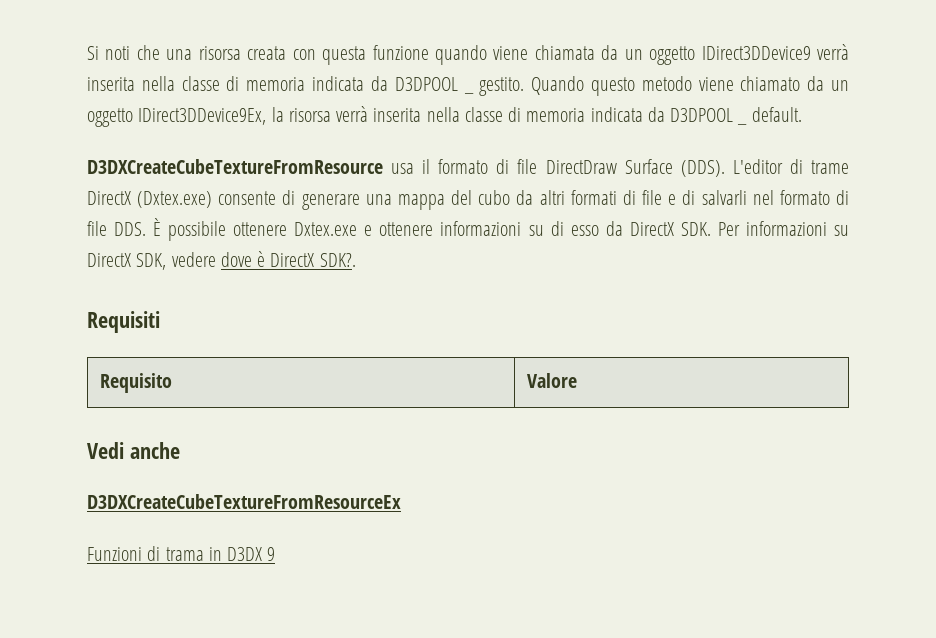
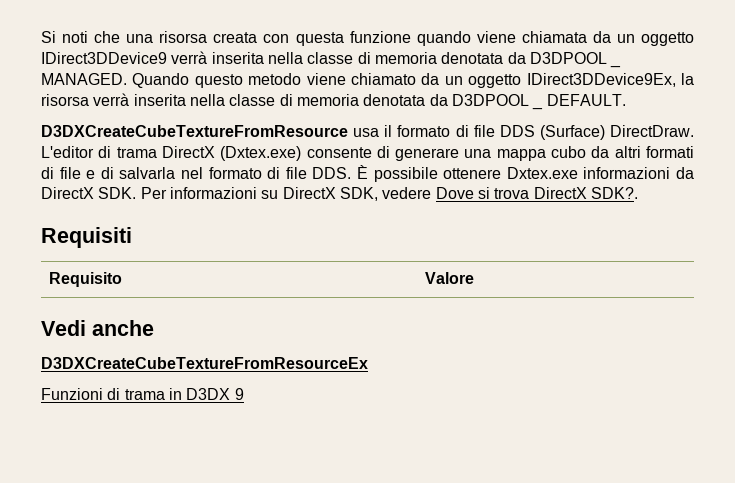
[312,76,458,91] [463,77,525,96] indicata da D3DPOOL _ gestito. -> [441,52,607,64] [610,64,622,68] [41,73,127,85] denotata da D3DPOOL _ MANAGED.
[590,107,734,122] [737,122,748,125] [751,107,802,122] indicata da D3DPOOL _ default. -> [363,94,529,106] [532,106,544,110] [546,94,626,106] denotata da D3DPOOL _ DEFAULT.
[545,159,725,177] DirectDraw Surface (DDS). -> [499,125,694,140] DDS (Surface) DirectDraw.
[811,160,850,174] trame -> [116,147,157,158] trama
[451,190,473,205] del -> (546, 155) none
[701,190,747,205] salvarli -> [119,167,176,179] salvarla
[364,221,599,236] e ottenere informazioni su di esso -> [583,167,671,179] informazioni
[220,251,266,267] dove è -> [435,187,530,199] Dove si trova

